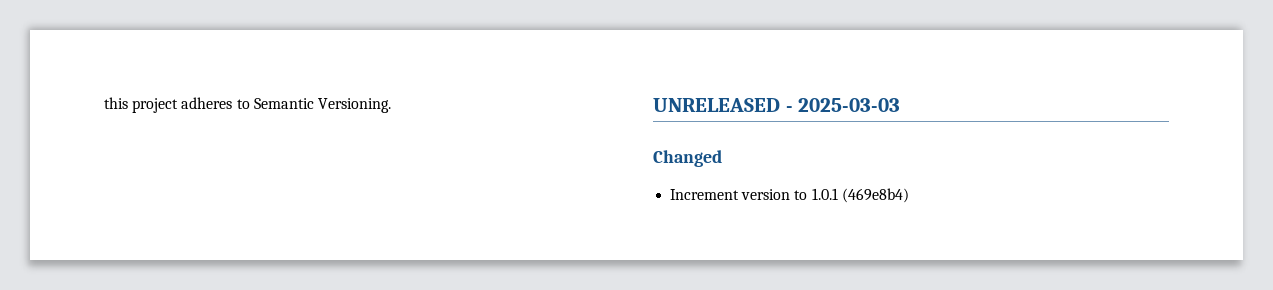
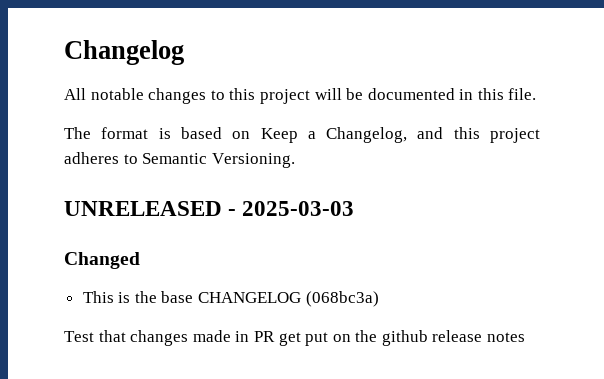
(104, 103) none -> [64,40,184,65] [64,88,537,104] [64,127,444,143] Changelog // All notable changes to this project will be documented in this file. // The format is based on Keep a Changelog, and
[670,188,909,203] Increment version to 1.0.1 (469e8b4) -> [82,291,379,307] [64,330,526,346] This is the base CHANGELOG (068bc3a) // Test that changes made in PR get put on the github release notes

